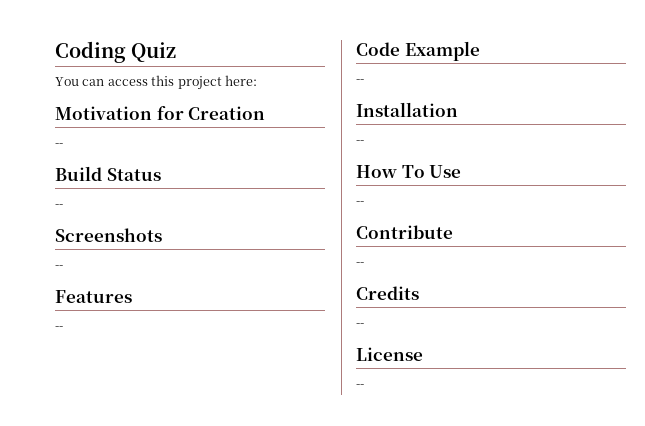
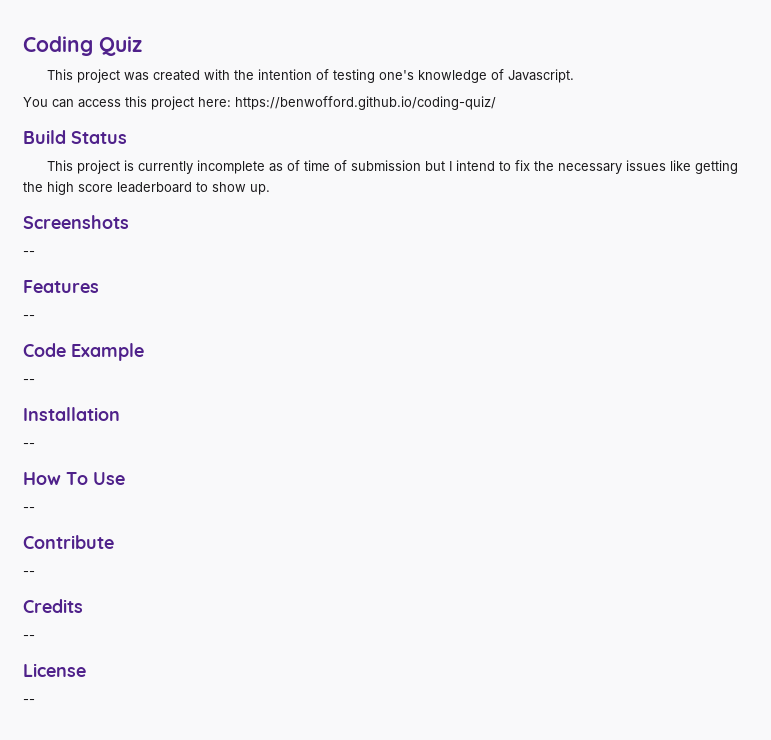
(177, 52) none -> [47,69,575,83] // This project was created with the intention of testing one's knowledge of Javascript.
[55,106,266,120] [55,143,63,147] [55,166,161,181] [55,204,63,208] // Motivation for Creation // -- // Build Status // -- -> [235,96,496,110] [23,130,127,144] [47,160,739,174] [23,181,270,195] https://benwofford.github.io/coding-quiz/ // Build Status // This project is currently incomplete as of time of submission but I intend to fix the necessary issues like getting the high score leaderboard to show up.

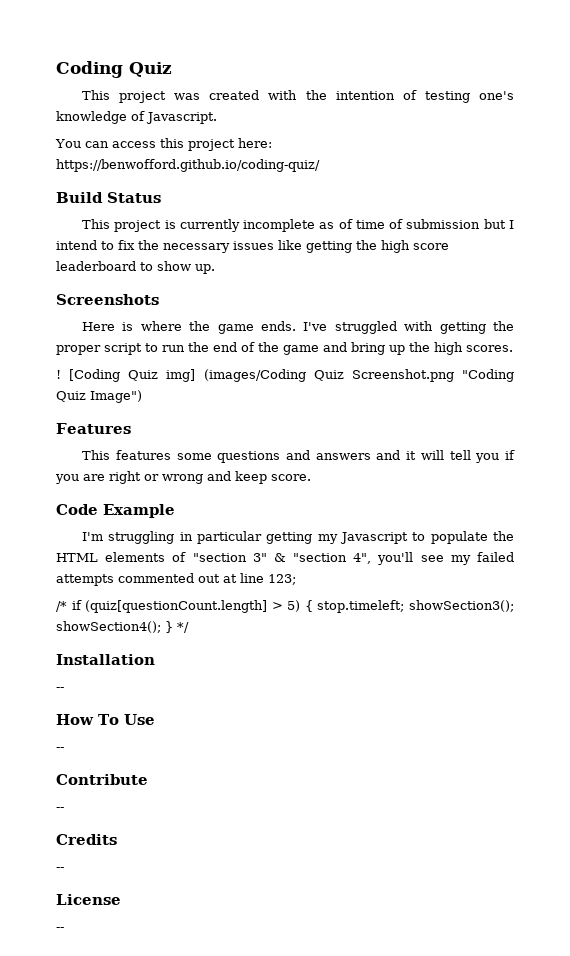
[23,251,35,256] [23,280,99,293] [23,315,35,320] [23,343,144,361] [23,379,35,384] -- // Features // -- // Code Example // -- -> [82,321,514,334] [56,342,513,355] [56,369,514,382] [56,390,142,403] [56,423,131,434] [82,450,515,463] [55,471,311,484] [56,504,175,518] [82,531,514,544] [56,552,514,565] [56,573,296,586] [56,600,514,613] [56,621,189,633] Here is where the game ends. I've struggled with getting the proper script to run the end of the game and bring up the high scores. // ! [Coding Quiz img] (images/Coding Quiz Screenshot.png "Coding Quiz Image") // Features // This features some questions and answers and it will tell you if you are right or wrong and keep score. // Code Example // I'm struggling in particular getting my Javascript to populate the HTML elements of "section 3" & "section 4", you'll see my failed attempts commented out at line 123; // /* if (quiz[questionCount.length] > 5) { stop.timeleft; showSection3(); showSection4(); } */

